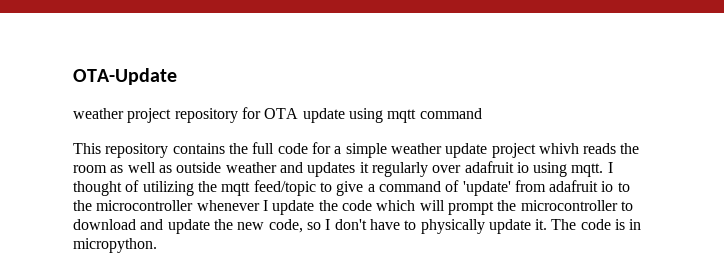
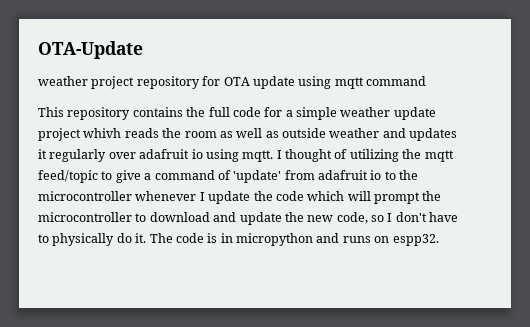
[488,219,531,234] update -> [116,233,132,243] do
[73,238,157,253] micropython. -> [236,233,439,246] micropython and runs on espp32.

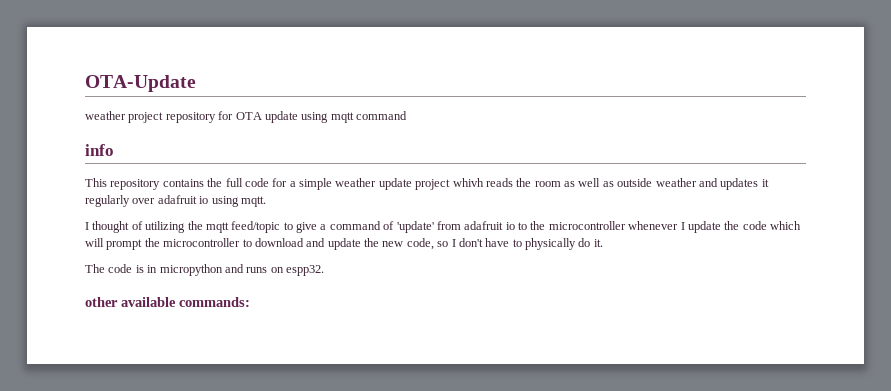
(426, 81) none -> [85,144,114,156] // info
(274, 156) none -> (266, 201) //
(147, 238) none -> (603, 243) //
(439, 240) none -> [85,297,250,307] // other available commands:

